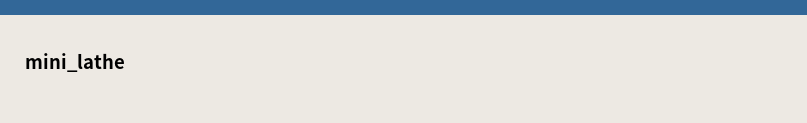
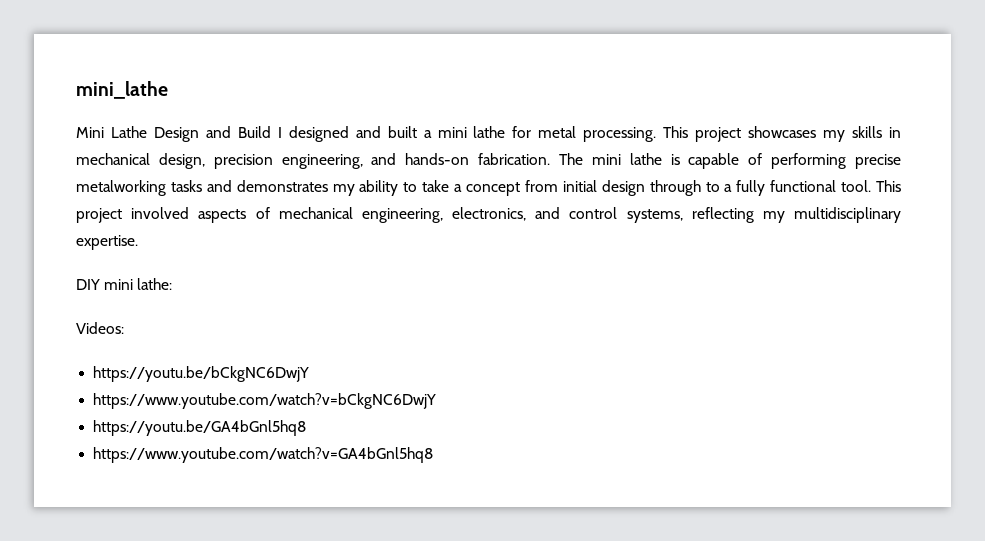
(125, 62) none -> [76,126,902,142] [76,153,902,169] [76,180,902,196] [76,207,901,223] [76,235,138,250] [76,278,173,290] [76,322,124,334] [93,366,310,382] [93,393,437,409] [93,420,307,436] [93,447,434,463] // Mini Lathe Design and Build I designed and built a mini lathe for metal processing. This project showcases my skills in mechanical design, precision engineering, and hands-on fabrication. The mini lathe is capable of performing precise metalworking tasks and demonstrates my ability to take a concept from initial design through to a fully functional tool. This project involved aspects of mechanical engineering, electronics, and control systems, reflecting my multidisciplinary expertise. // DIY mini lathe: // Videos: // https://youtu.be/bCkgNC6DwjY // https://www.youtube.com/watch?v=bCkgNC6DwjY // https://youtu.be/GA4bGnl5hq8 // https://www.youtube.com/watch?v=GA4bGnl5hq8

